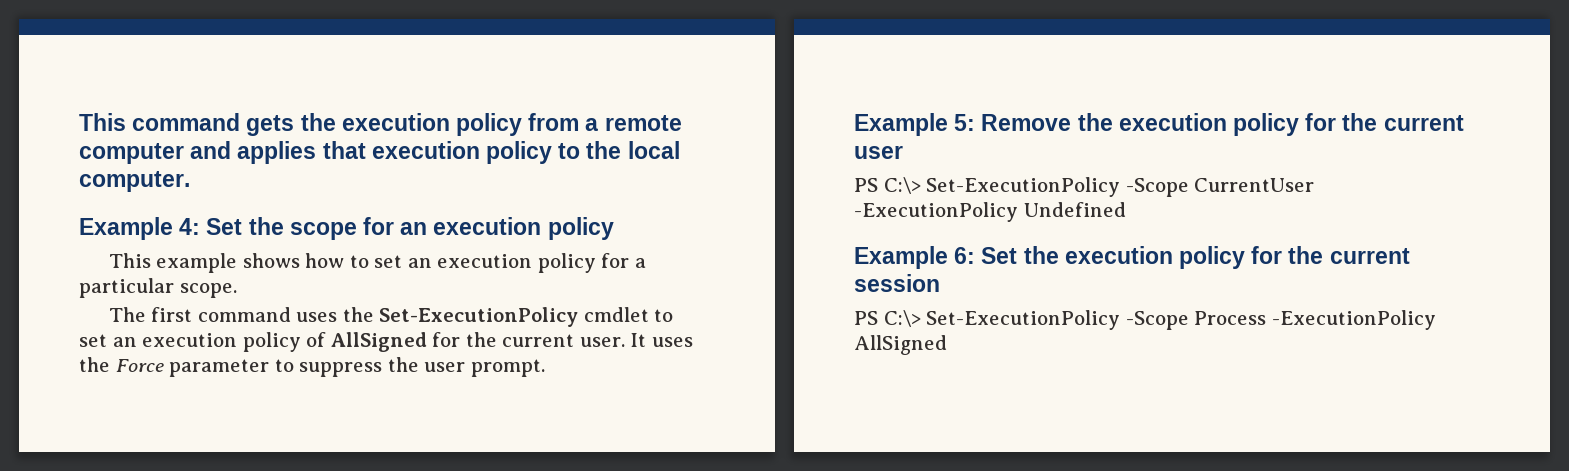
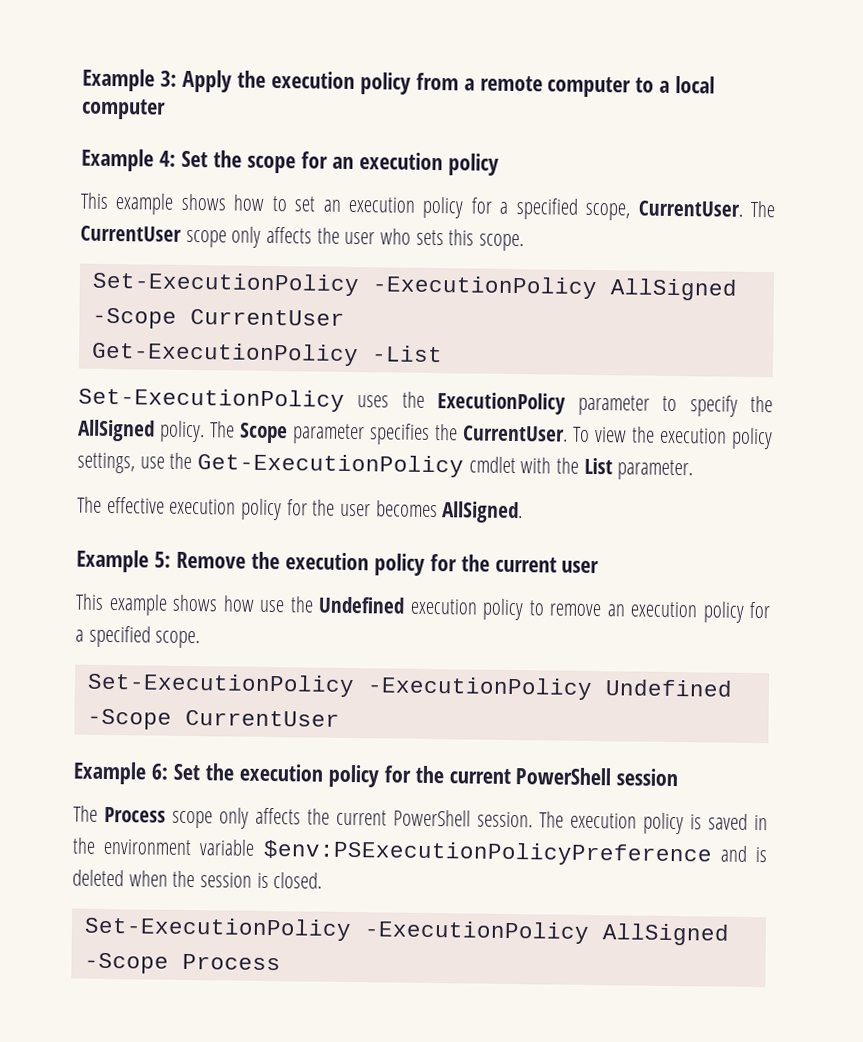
[79,113,295,136] This command gets -> [82,68,232,93] Example 3: Apply
[190,141,680,164] [79,171,190,192] and applies that execution policy to the local computer. -> [635,75,716,94] [81,98,166,120] to a local computer
[79,278,237,298] [108,307,674,327] [79,332,693,352] [79,357,545,377] particular scope. // The first command uses the Set-ExecutionPolicy cmdlet to set an execution policy of AllSigned for the current user. It uses the Force parameter to suppress the user prompt. -> [515,198,776,221] [80,225,525,252] [91,271,738,301] [91,307,345,329] [90,341,443,367] [78,387,774,417] [77,419,773,450] [77,452,694,481] [77,496,524,524] specified scope, CurrentUser. The CurrentUser scope only affects the user who sets this scope. // Set-ExecutionPolicy -ExecutionPolicy AllSigned -Scope CurrentUser // Get-ExecutionPolicy -List // Set-ExecutionPolicy uses the ExecutionPolicy parameter to specify the AllSigned policy. The Scope parameter specifies the CurrentUser. To view the execution policy settings, use the Get-ExecutionPolicy cmdlet with the List parameter. // The effective execution policy for the user becomes AllSigned.
[854,177,1315,197] [854,202,1126,222] PS C:\> Set-ExecutionPolicy -Scope CurrentUser -ExecutionPolicy Undefined -> [75,593,771,623] [75,625,201,649] [86,672,733,701] [86,708,340,730] This example shows how use the Undefined execution policy to remove an execution policy for a specified scope. // Set-ExecutionPolicy -ExecutionPolicy Undefined -Scope CurrentUser
(1410, 256) none -> [515,767,612,786] PowerShell
[854,310,1436,330] [854,335,947,355] PS C:\> Set-ExecutionPolicy -Scope Process -ExecutionPolicy AllSigned -> [73,805,768,835] [72,837,767,867] [72,869,323,889] [83,916,730,946] [83,952,281,974] The Process scope only affects the current PowerShell session. The execution policy is saved in the environment variable $env:PSExecutionPolicyPreference and is deleted when the session is closed. // Set-ExecutionPolicy -ExecutionPolicy AllSigned -Scope Process

